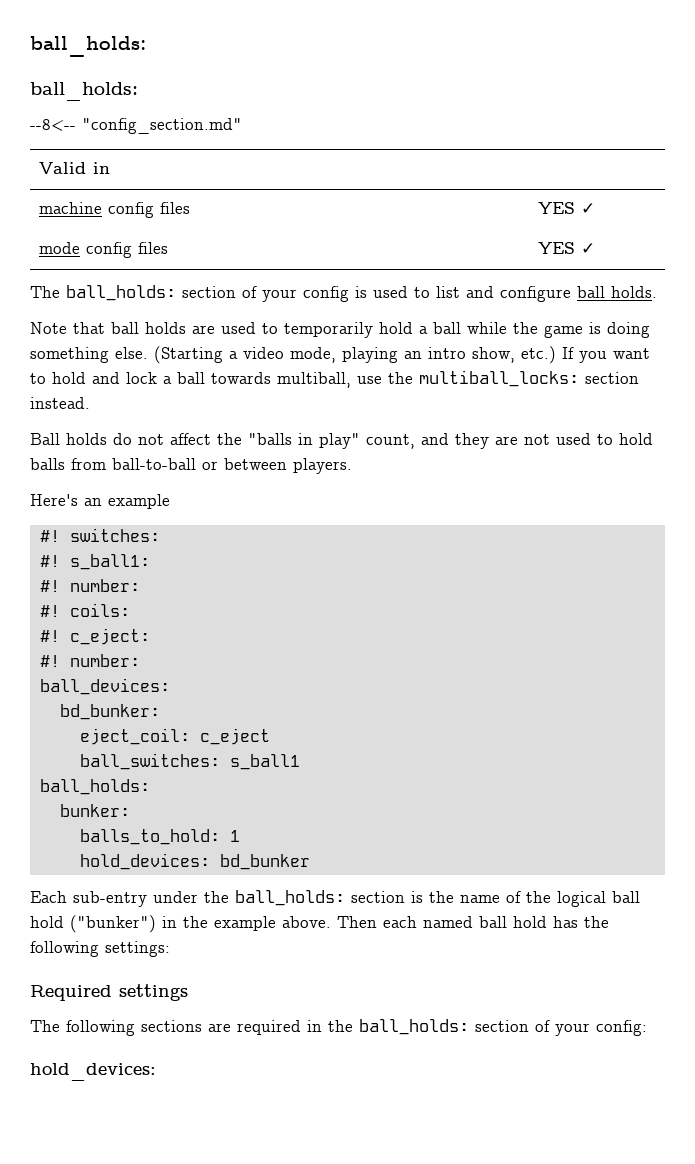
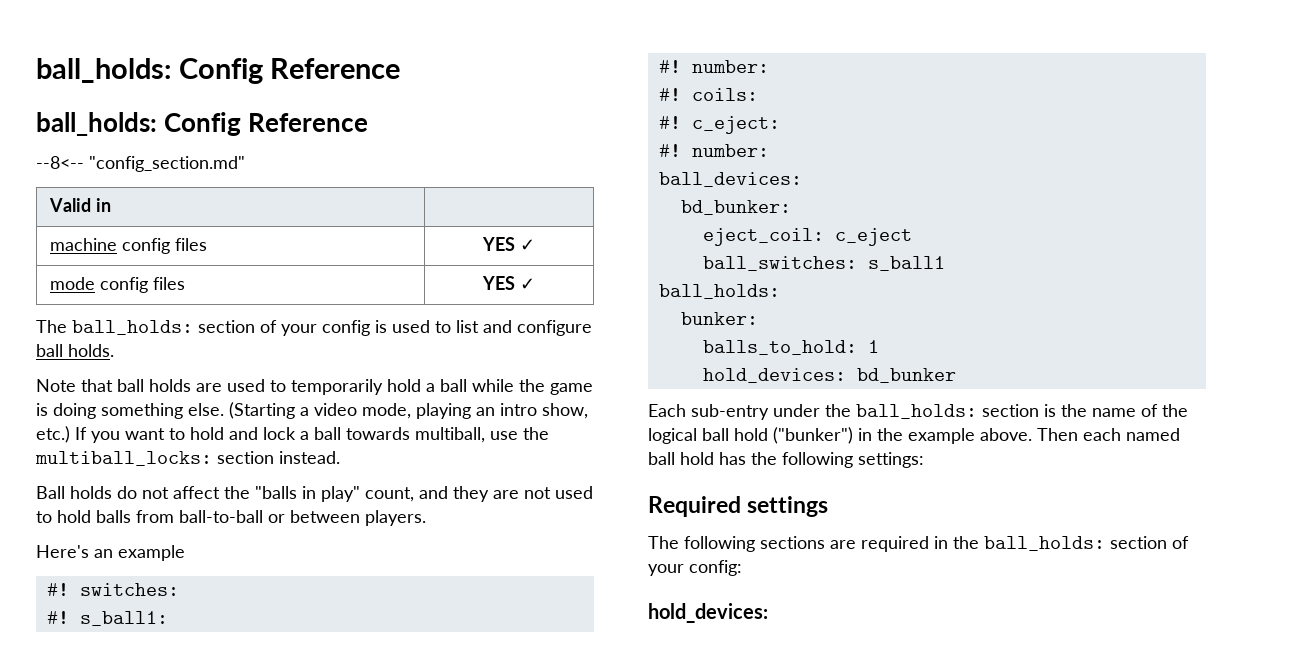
[30,36,146,57] [30,82,138,101] ball_holds: // ball_holds: -> [36,58,401,84] [36,112,368,136] ball_holds: Config Reference // ball_holds: Config Reference

